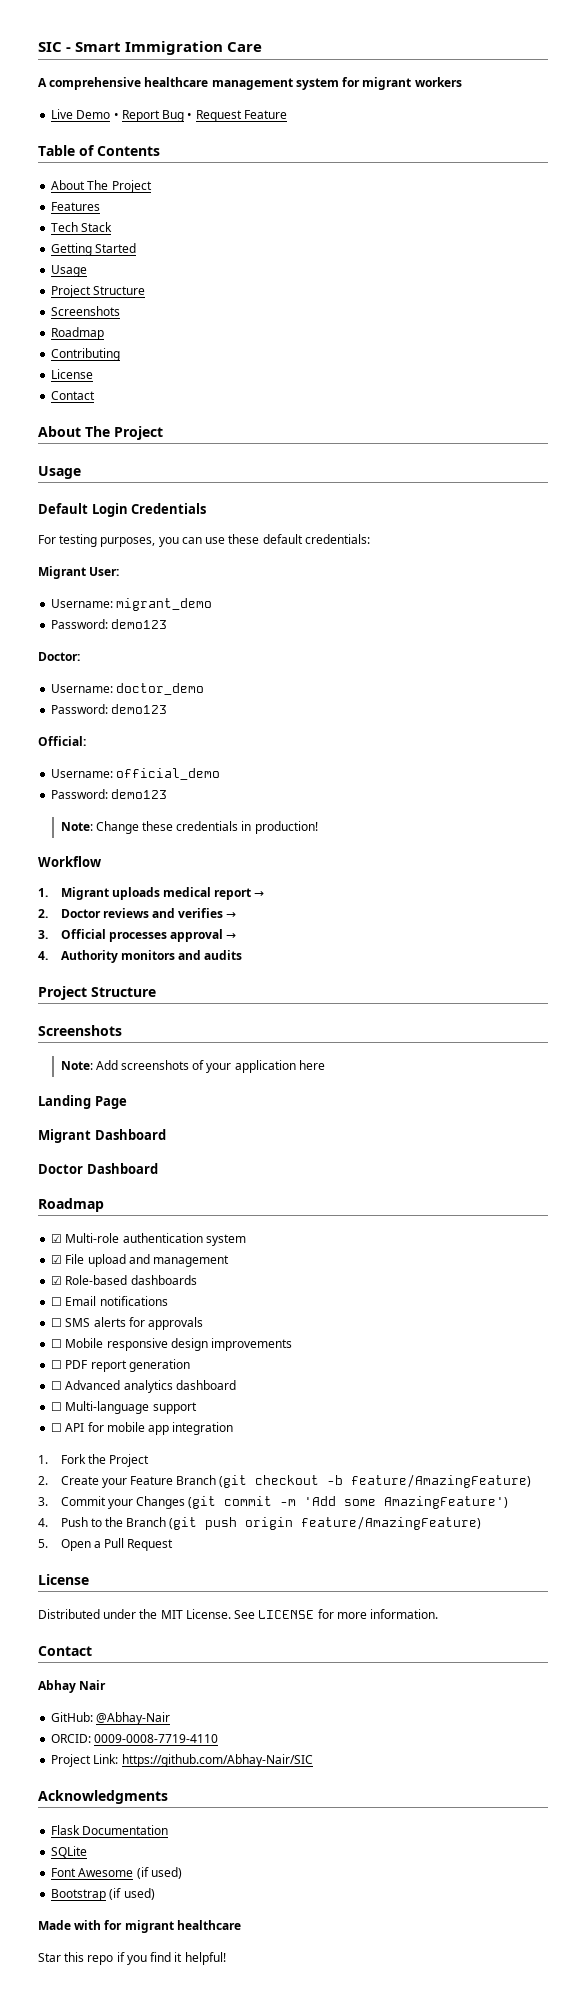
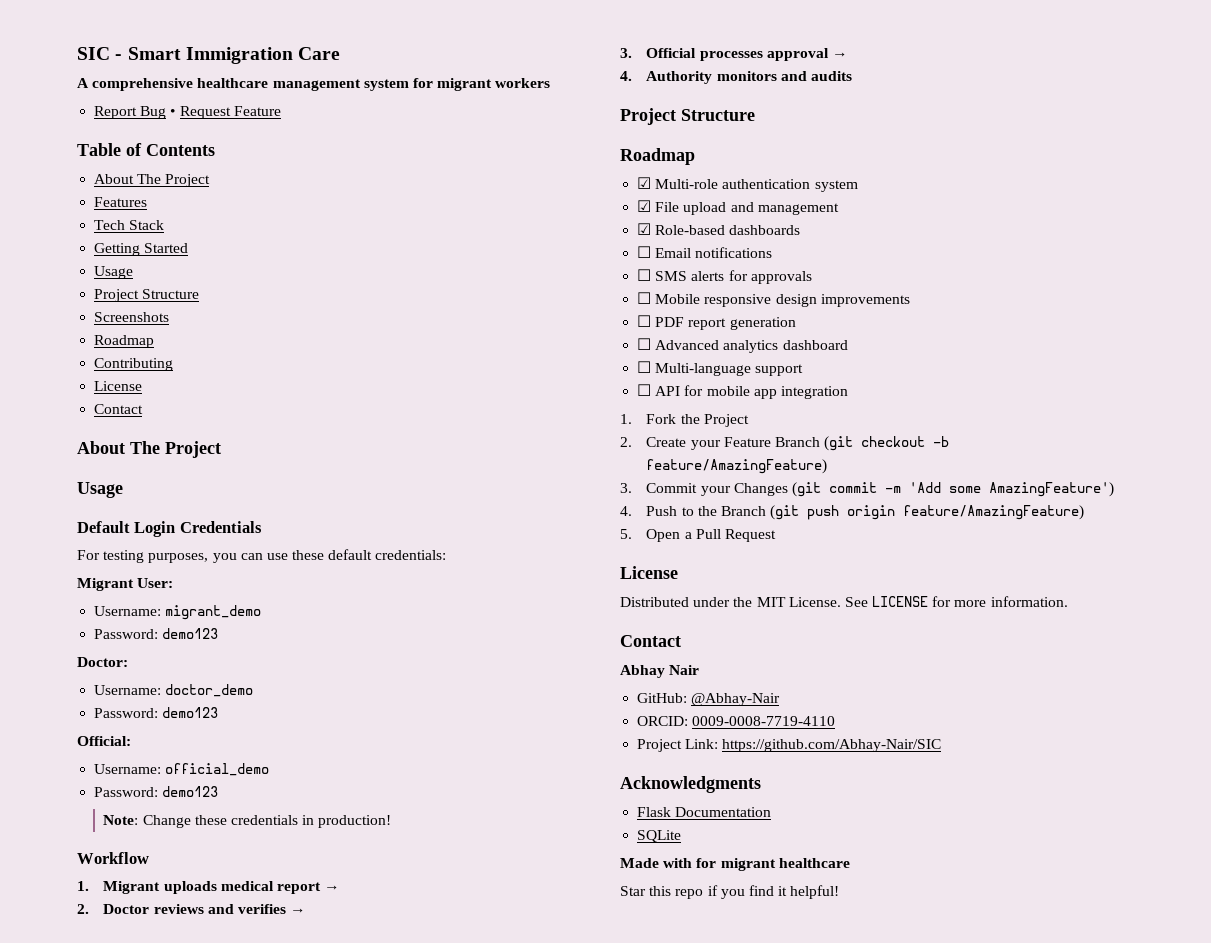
[51,109,119,119] Live Demo • -> (551, 83) none
[38,1025,122,1036] [60,1060,325,1073] [38,1095,127,1109] [38,1129,166,1143] [38,1163,158,1174] // Screenshots // Note: Add screenshots of your application here // Landing Page // Migrant Dashboard // Doctor Dashboard -> (755, 115) none
[51,1867,182,1879] [51,1888,155,1901] // Font Awesome (if used) // Bootstrap (if used) -> (682, 836) none

